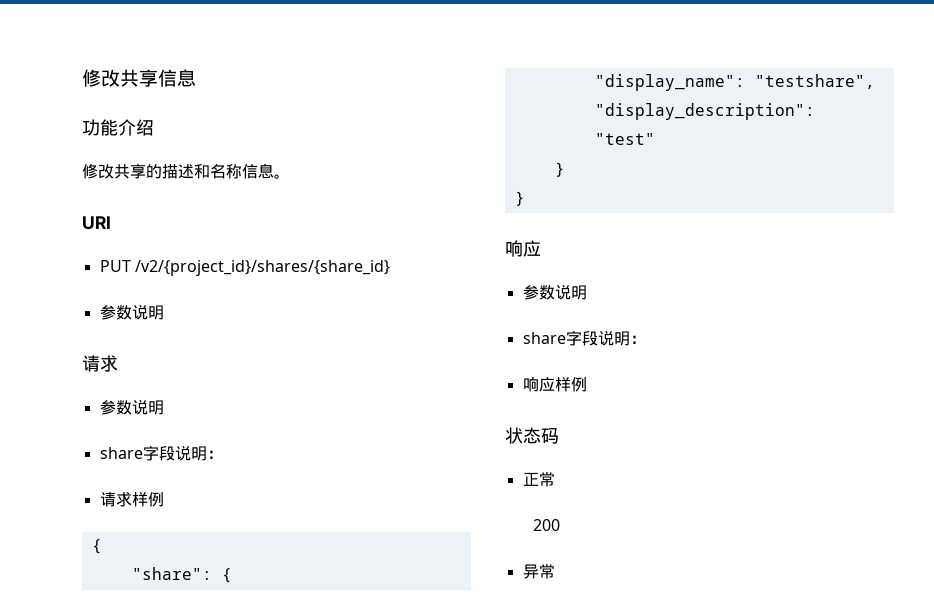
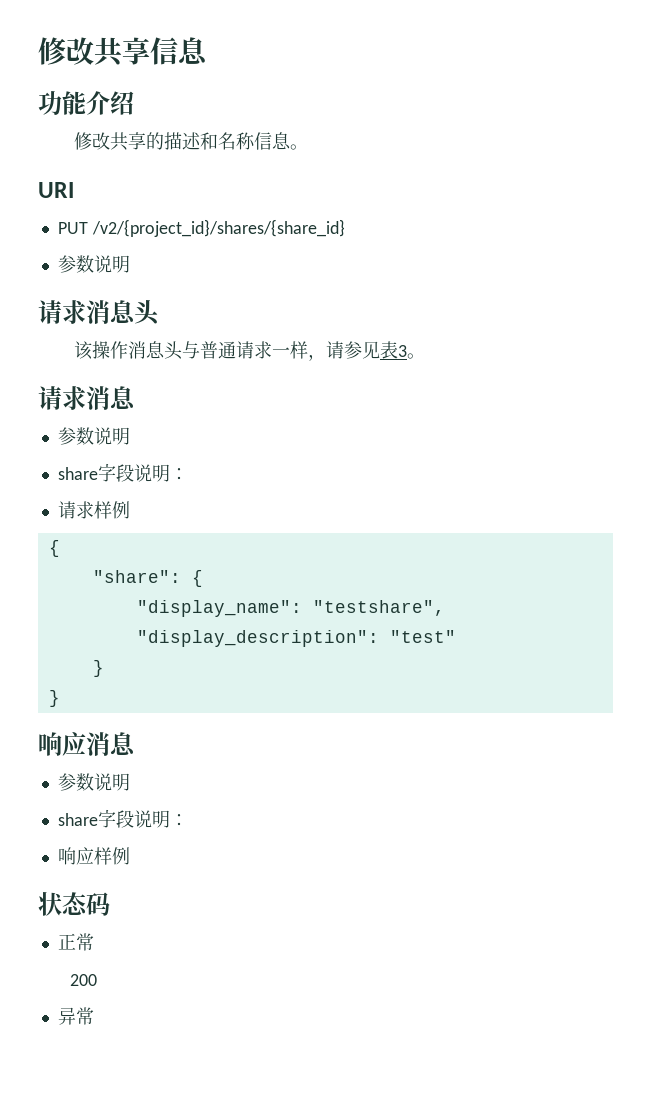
(118, 363) none -> [86,300,160,325] [74,341,426,361] [38,386,136,410] 消息头 // 该操作消息头与普通请求一样，请参见表3。 // 请求消息
(541, 248) none -> [86,732,136,756] 消息

